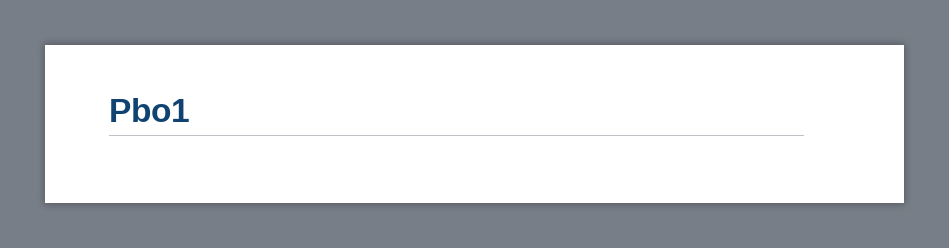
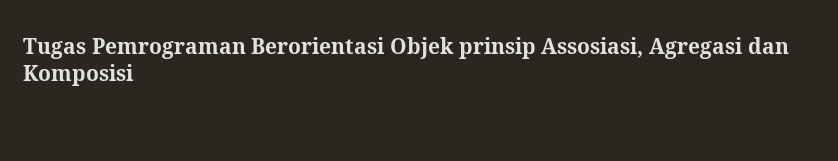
[109,98,190,122] Pbo1 -> [23,37,789,59] [23,64,134,86] Tugas Pemrograman Berorientasi Objek prinsip Assosiasi, Agregasi dan Komposisi

